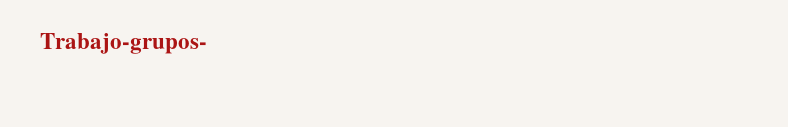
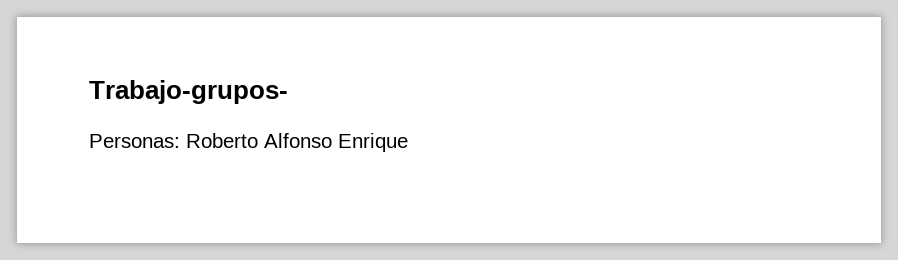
(207, 43) none -> [89,133,408,152] // Personas: Roberto Alfonso Enrique

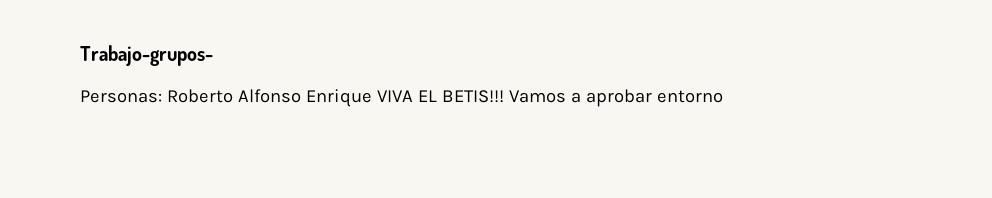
(408, 142) none -> [376,89,723,107] VIVA EL BETIS!!! Vamos a aprobar entorno

